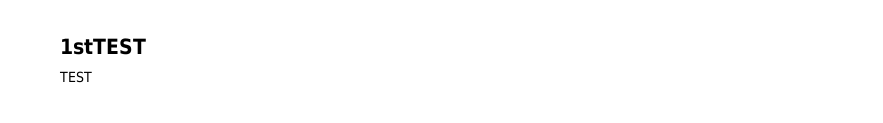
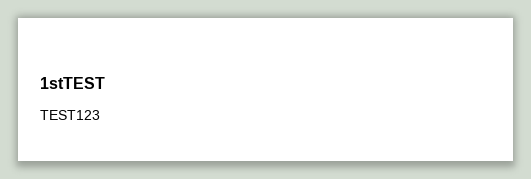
[59,71,92,83] TEST -> [40,110,100,120] TEST123

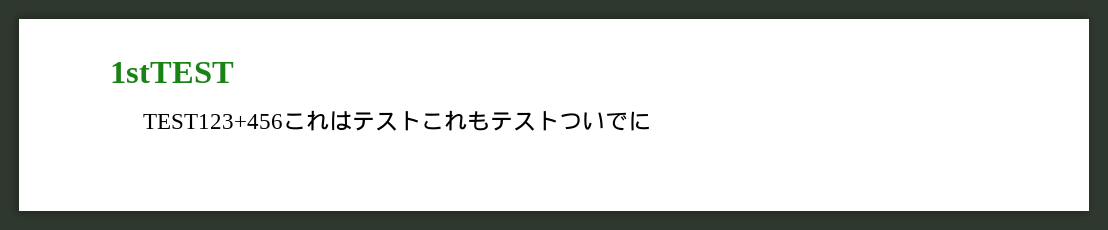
[40,110,100,120] TEST123 -> [142,110,651,131] TEST123+456これはテストこれもテストついでに

